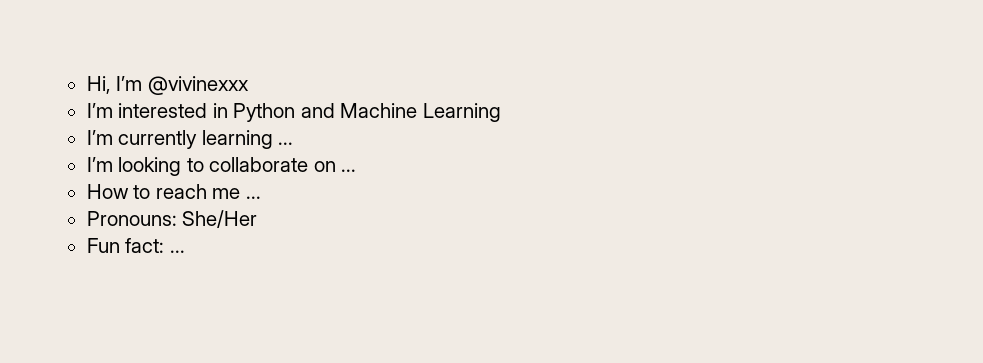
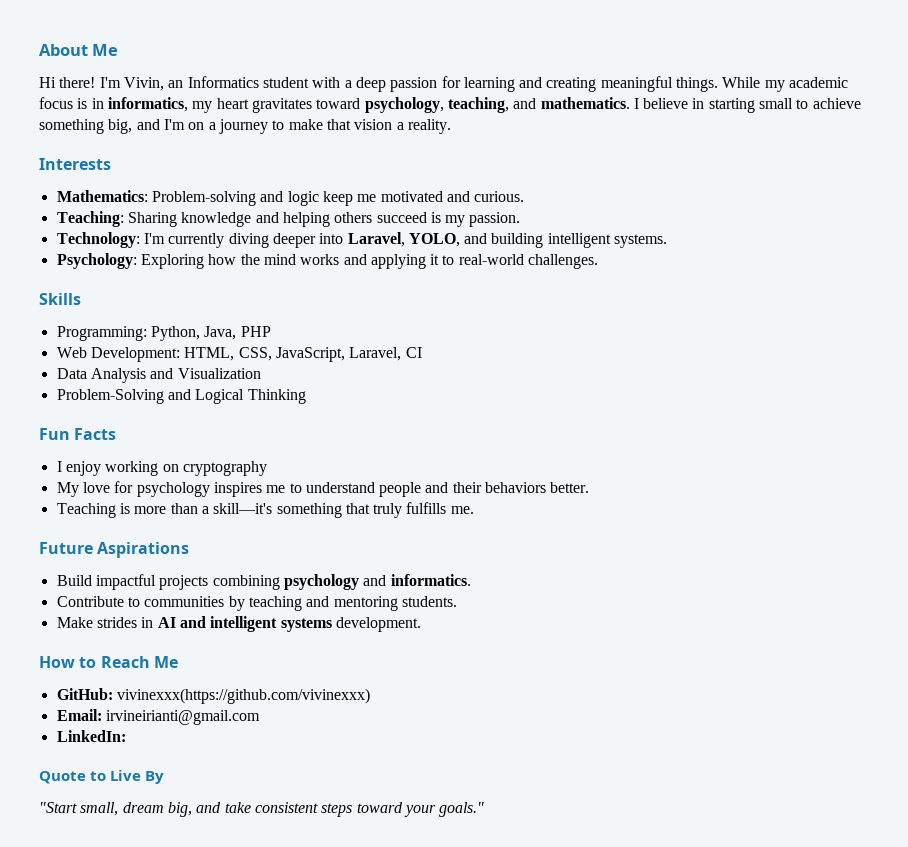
[86,76,249,95] [86,103,501,122] [86,130,294,149] [86,157,357,176] [86,184,261,199] [86,210,258,228] [86,238,185,253] Hi, I’m @vivinexxx // I’m interested in Python and Machine Learning // I’m currently learning ... // I’m looking to collaborate on ... // How to reach me ... // Pronouns: She/Her // Fun fact: ... -> [39,44,119,56] [39,76,849,92] [39,97,861,113] [39,119,451,134] [39,158,111,170] [56,190,525,206] [56,211,521,227] [56,232,668,248] [56,253,599,269] [39,293,81,305] [56,326,271,341] [56,347,422,362] [56,368,261,383] [56,389,306,404] [39,428,117,440] [56,461,267,476] [56,481,590,497] [56,502,474,518] [39,542,190,558] [56,574,471,590] [56,596,457,611] [56,616,421,632] [39,656,178,668] [56,688,370,704] [56,709,260,725] [56,730,126,742] [39,770,165,784] [39,802,485,817] About Me // Hi there! I'm Vivin, an Informatics student with a deep passion for learning and creating meaningful things. While my academic focus is in informatics, my heart gravitates toward psychology, teaching, and mathematics. I believe in starting small to achieve something big, and I'm on a journey to make that vision a reality. // Interests // Mathematics: Problem-solving and logic keep me motivated and curious. // Teaching: Sharing knowledge and helping others succeed is my passion. // Technology: I'm currently diving deeper into Laravel, YOLO, and building intelligent systems. // Psychology: Exploring how the mind works and applying it to real-world challenges. // Skills // Programming: Python, Java, PHP // Web Development: HTML, CSS, JavaScript, Laravel, CI // Data Analysis and Visualization // Problem-Solving and Logical Thinking // Fun Facts // I enjoy working on cryptography // My love for psychology inspires me to understand people and their behaviors better. // Teaching is more than a skill—it's something that truly fulfills me. // Future Aspirations // Build impactful projects combining psychology and informatics. // Contribute to communities by teaching and mentoring students. // Make strides in AI and intelligent systems development. // How to Reach Me // GitHub: vivinexxx(https://github.com/vivinexxx) // Email: irvineirianti@gmail.com // LinkedIn: // Quote to Live By // "Start small, dream big, and take consistent steps toward your goals."

